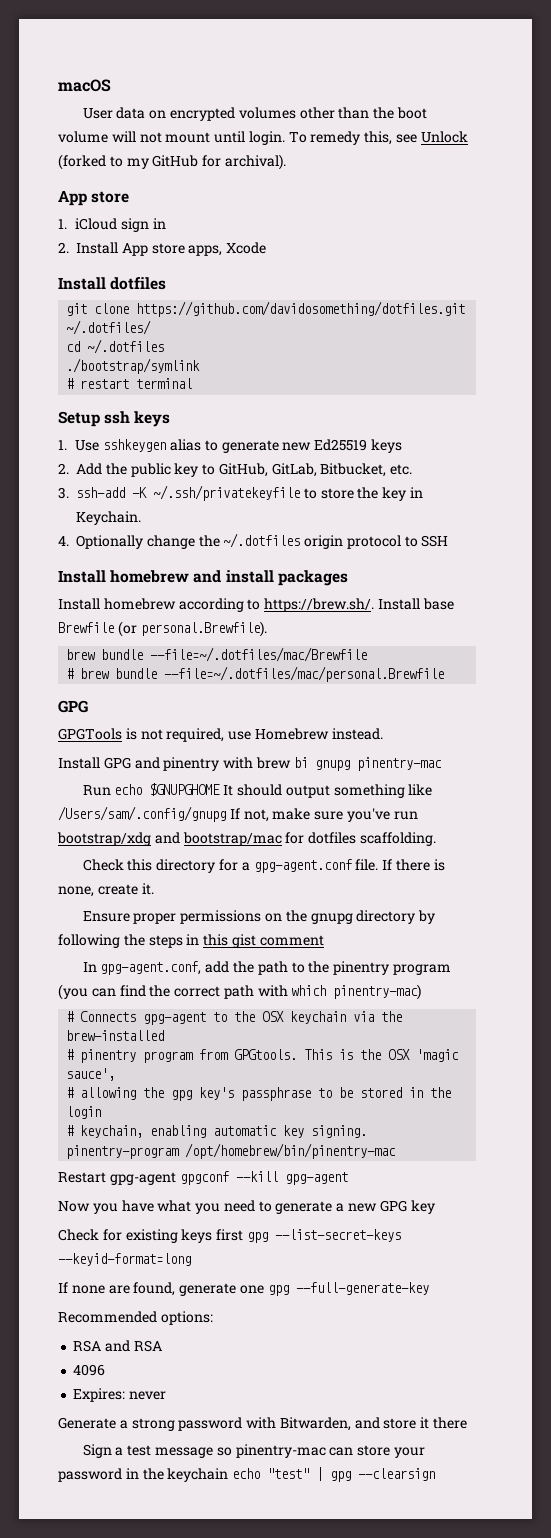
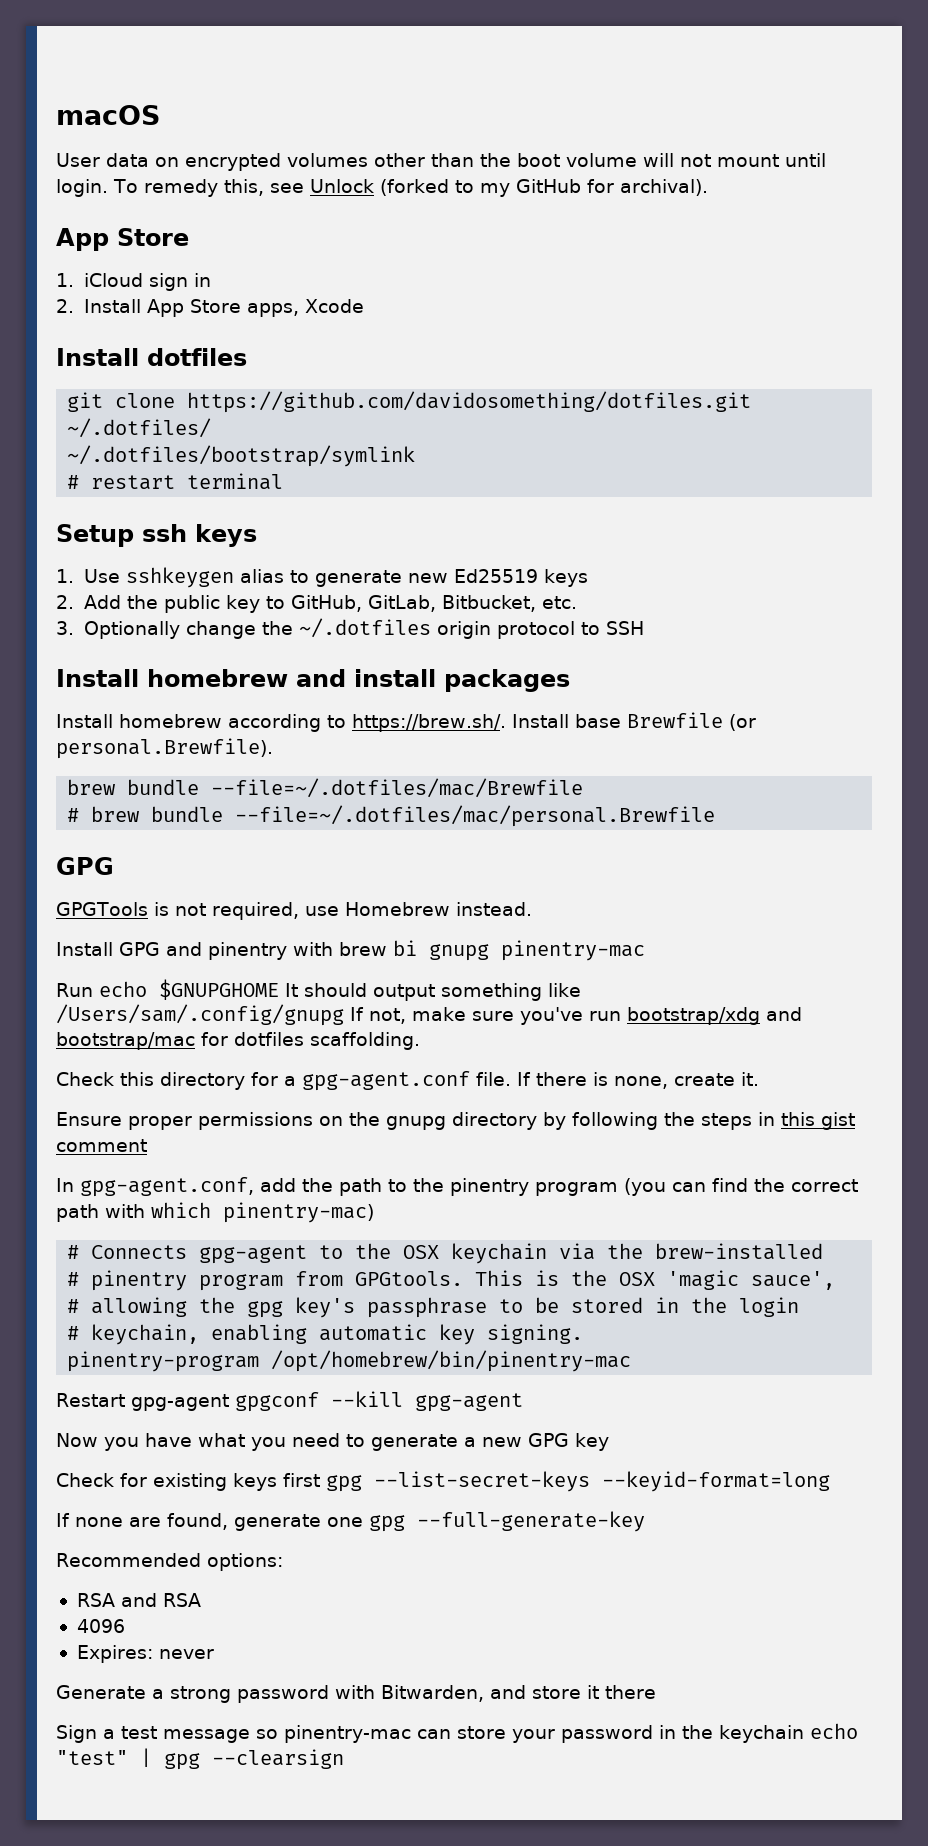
[91,191,130,203] store -> [117,228,189,246] Store
[151,243,185,254] store -> [189,299,241,313] Store
[66,339,165,354] [66,358,201,374] cd ~/.dotfiles // ./bootstrap/symlink -> [67,445,416,467] ~/.dotfiles/bootstrap/symlink
[76,485,423,501] [76,511,141,525] [58,536,69,546] ssh-add -K ~/.ssh/privatekeyfile to store the key in Keychain. // 4. -> (74, 628) none

